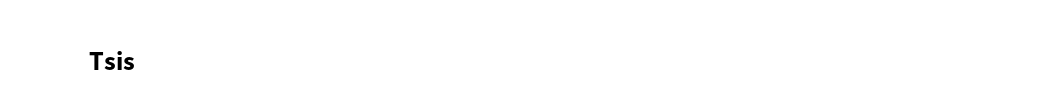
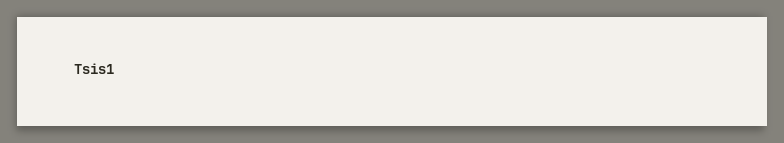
[89,51,135,70] Tsis -> [74,63,114,74] Tsis1

